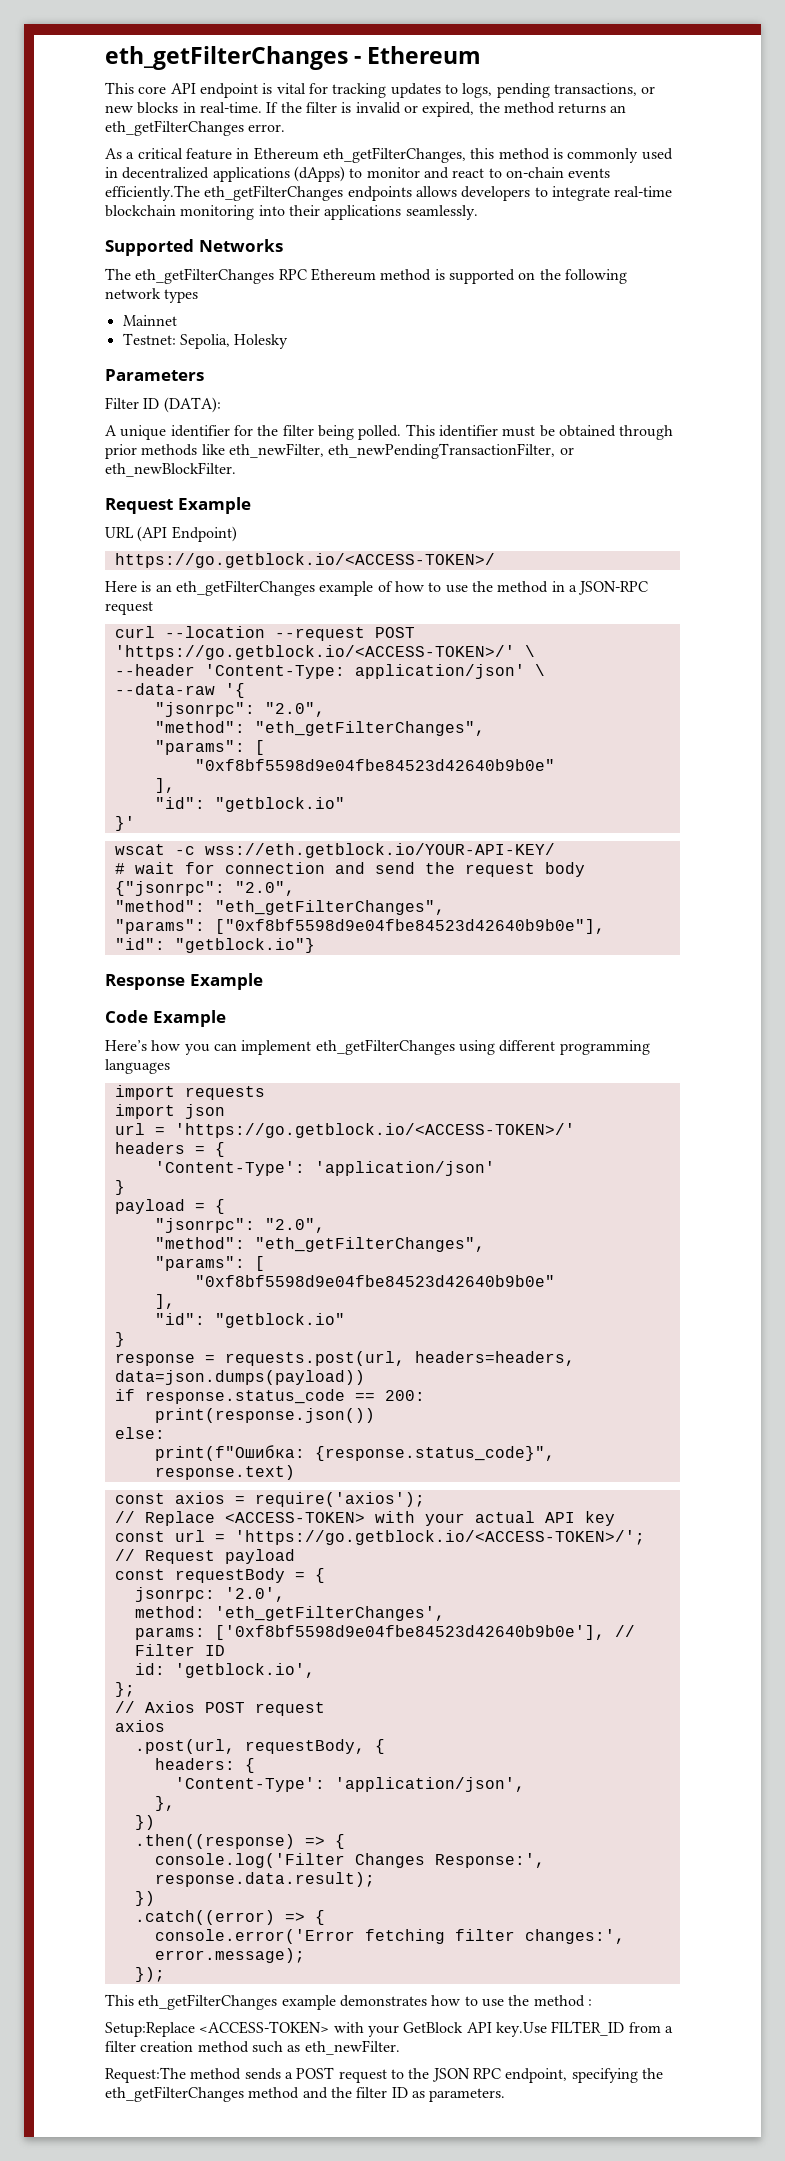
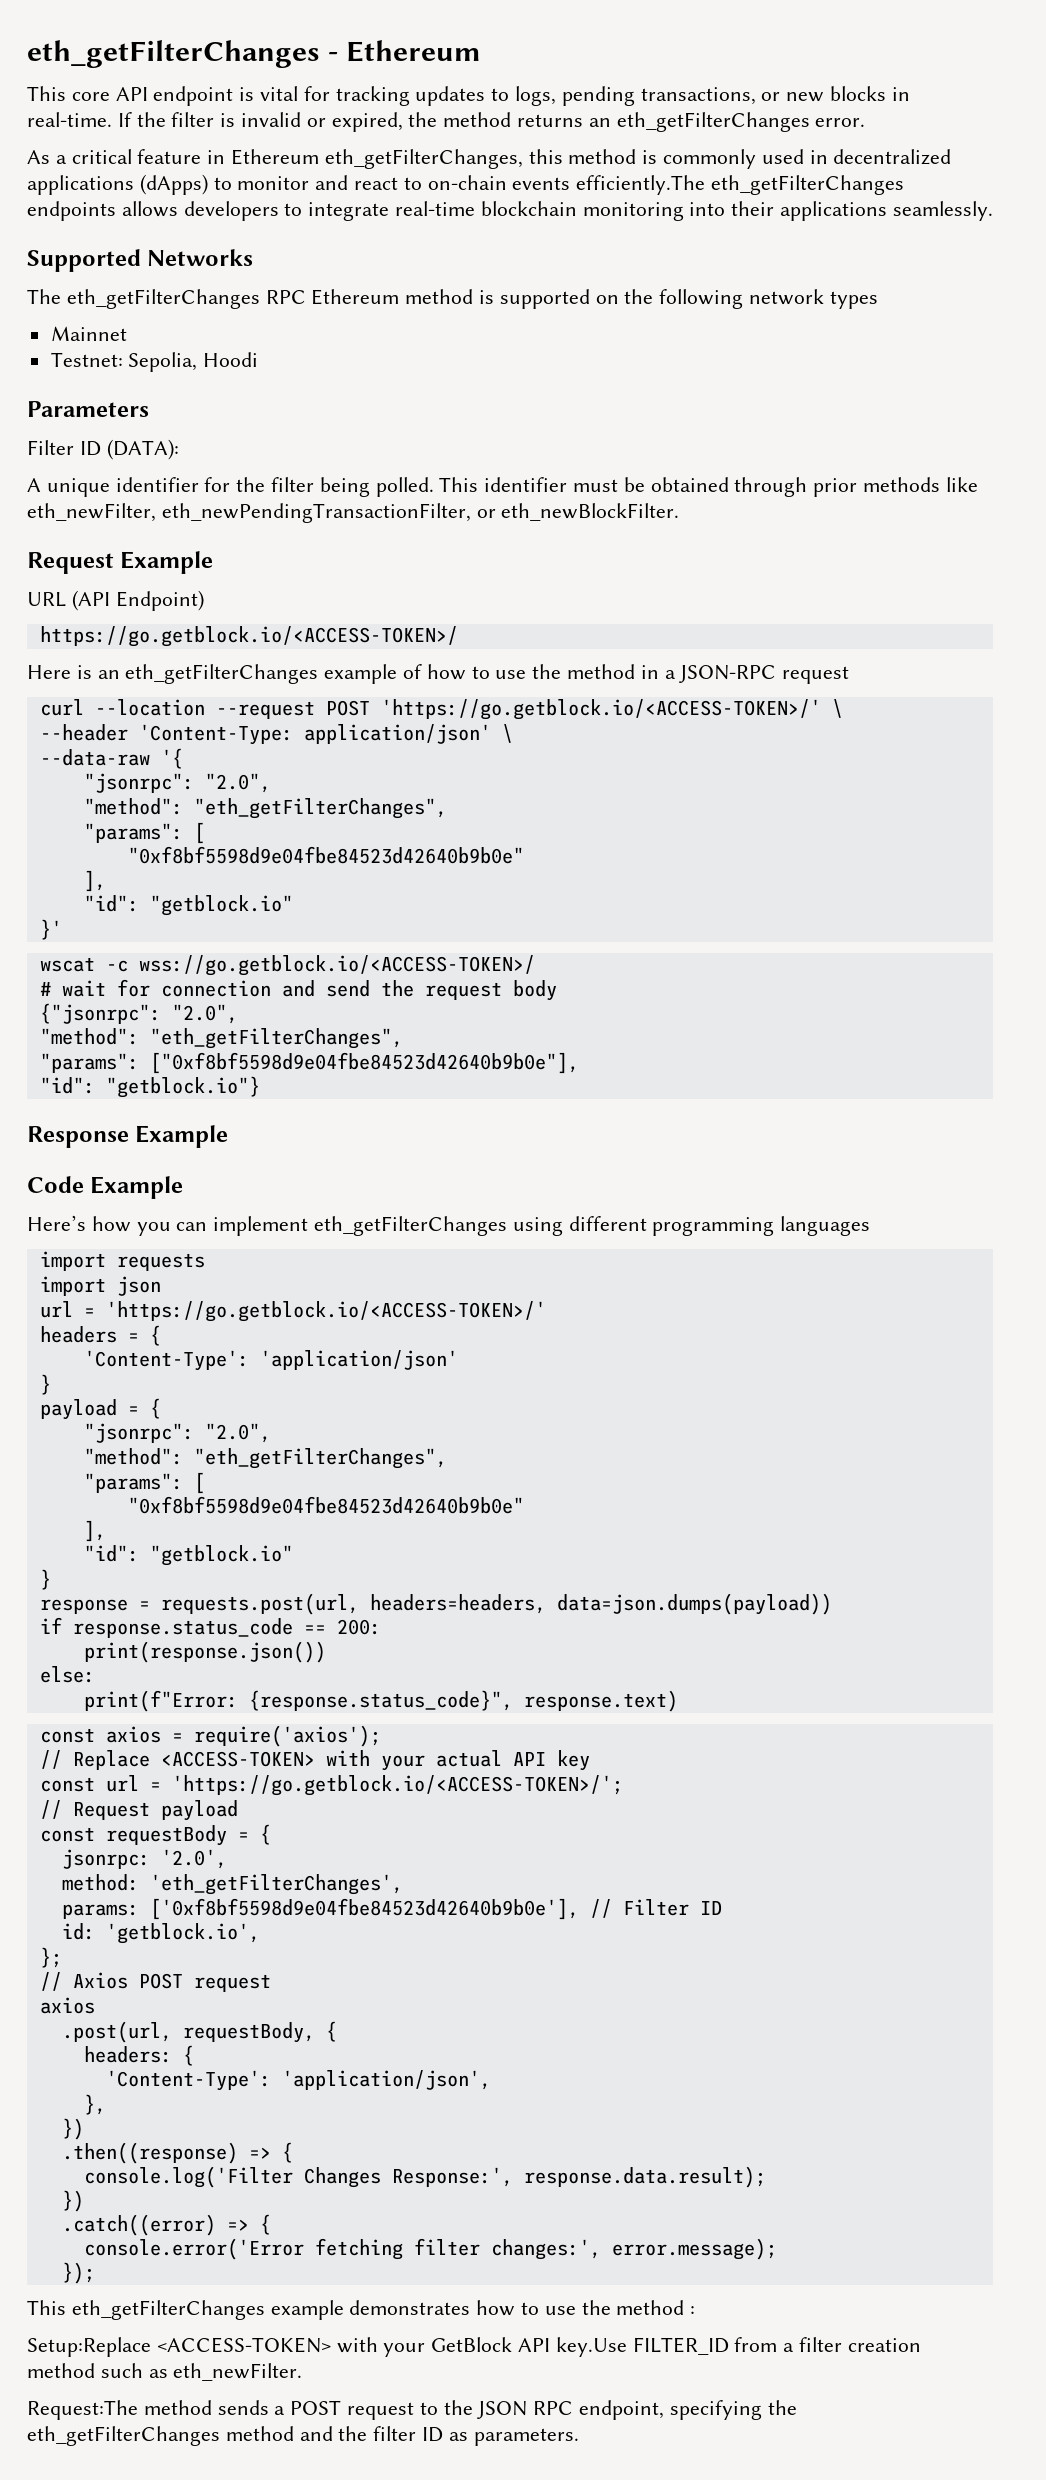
[234,334,289,349] Holesky -> [203,352,259,367] Hoodi
[204,843,555,858] wss://eth.getblock.io/YOUR-API-KEY/ -> [138,955,535,976] wss://go.getblock.io/<ACCESS-TOKEN>/
[154,1445,305,1461] print(f"Ошибка: -> [83,1690,238,1712] print(f"Error:

